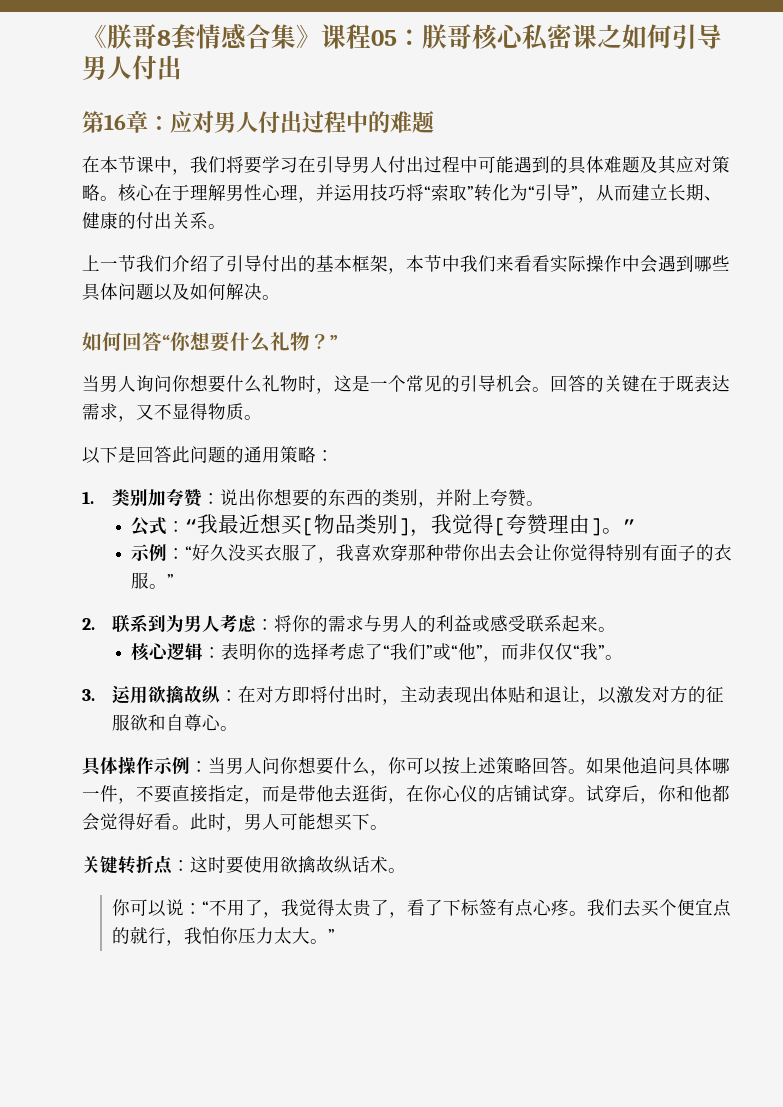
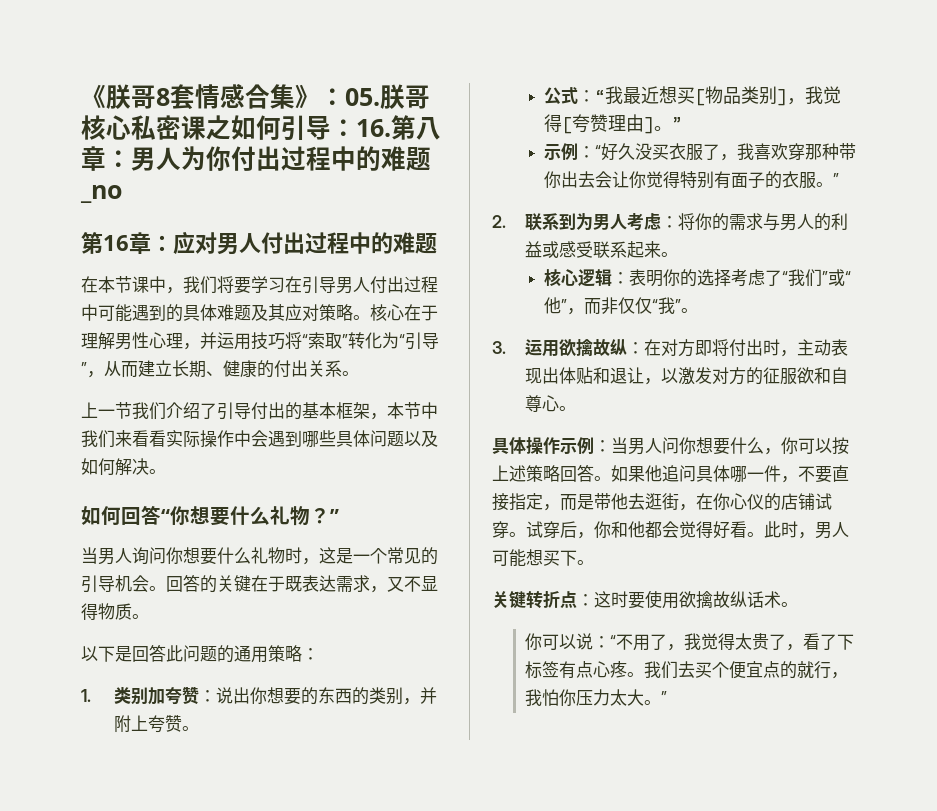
[321,24,422,49] 课程05： -> [320,88,380,106] ：05.
[82,55,182,80] 男人付出 -> [331,115,441,140] [81,146,431,171] [80,185,122,203] ：16.第八章：男人为你付出过程中的难题_no

